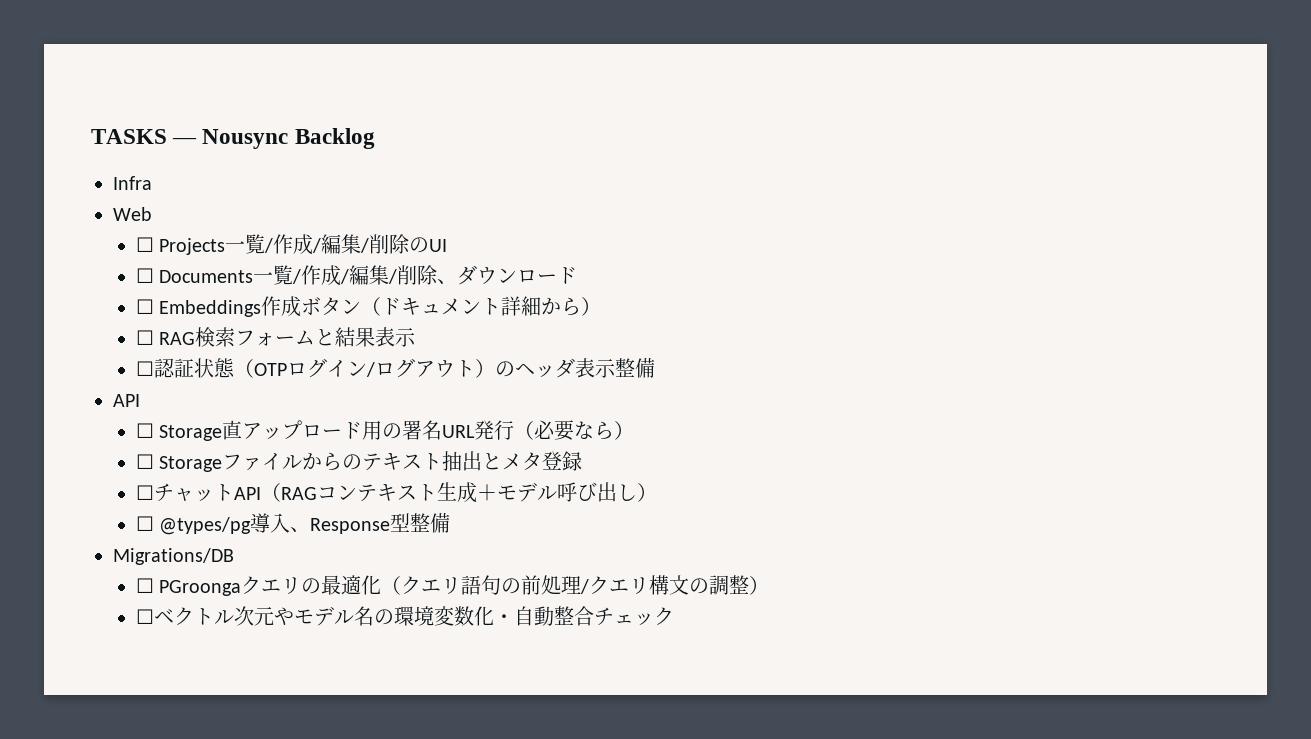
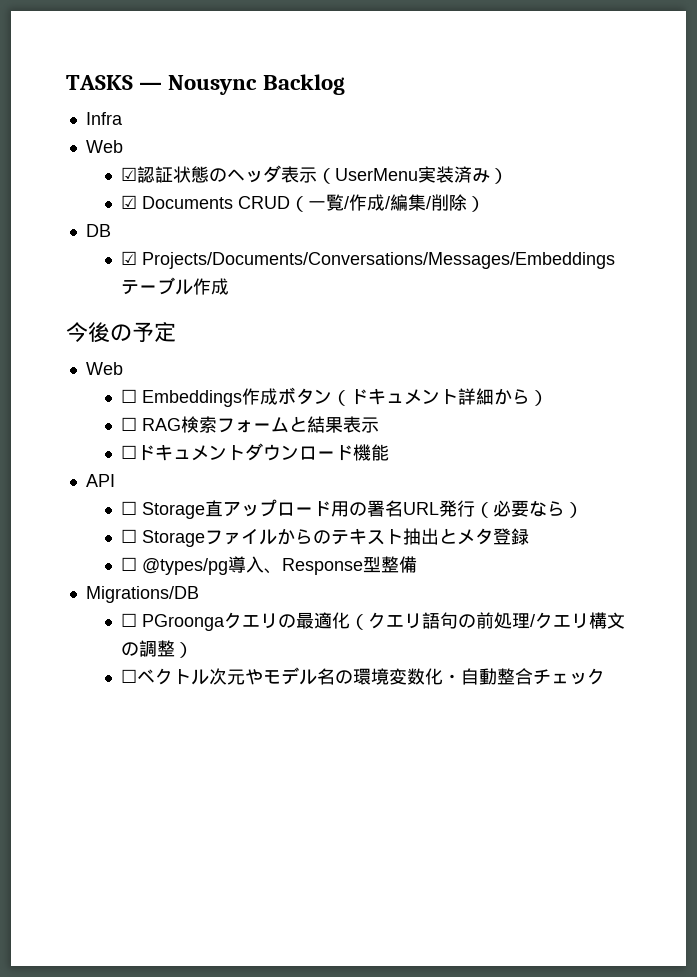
[135,234,448,255] [135,265,578,286] ☐ Projects一覧/作成/編集/削除のUI // ☐ Documents一覧/作成/編集/削除、ダウンロード -> [120,165,508,184] [120,194,485,212] [85,224,111,237] [120,251,615,269] [120,277,229,295] [66,322,176,343] [85,362,123,375] ☑認証状態のヘッダ表示（UserMenu実装済み） // ☑ Documents CRUD（一覧/作成/編集/削除） // DB // ☑ Projects/Documents/Conversations/Messages/Embeddingsテーブル作成 // 今後の予定 // Web
[153,358,655,378] 認証状態（OTPログイン/ログアウト）のヘッダ表示整備 -> [136,443,389,461] ドキュメントダウンロード機能
[135,482,657,503] // ☐チャットAPI（RAGコンテキスト生成＋モデル呼び出し） -> (529, 536) none

